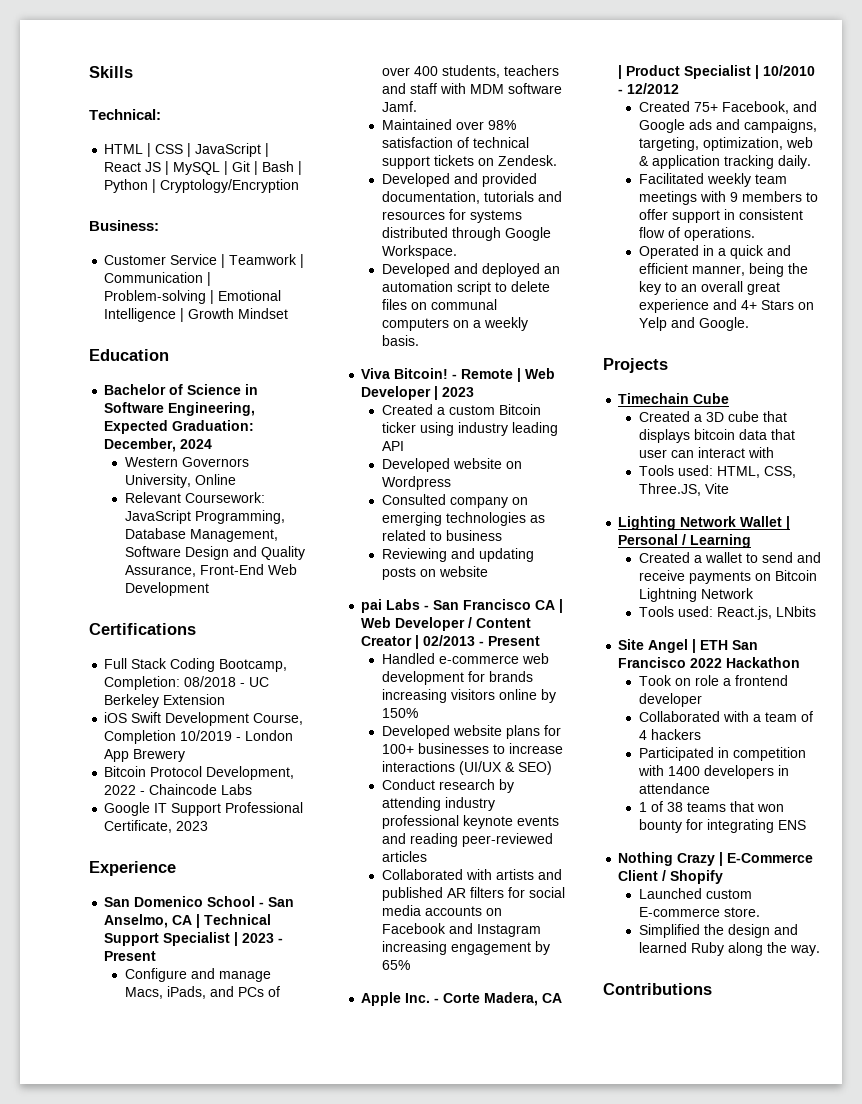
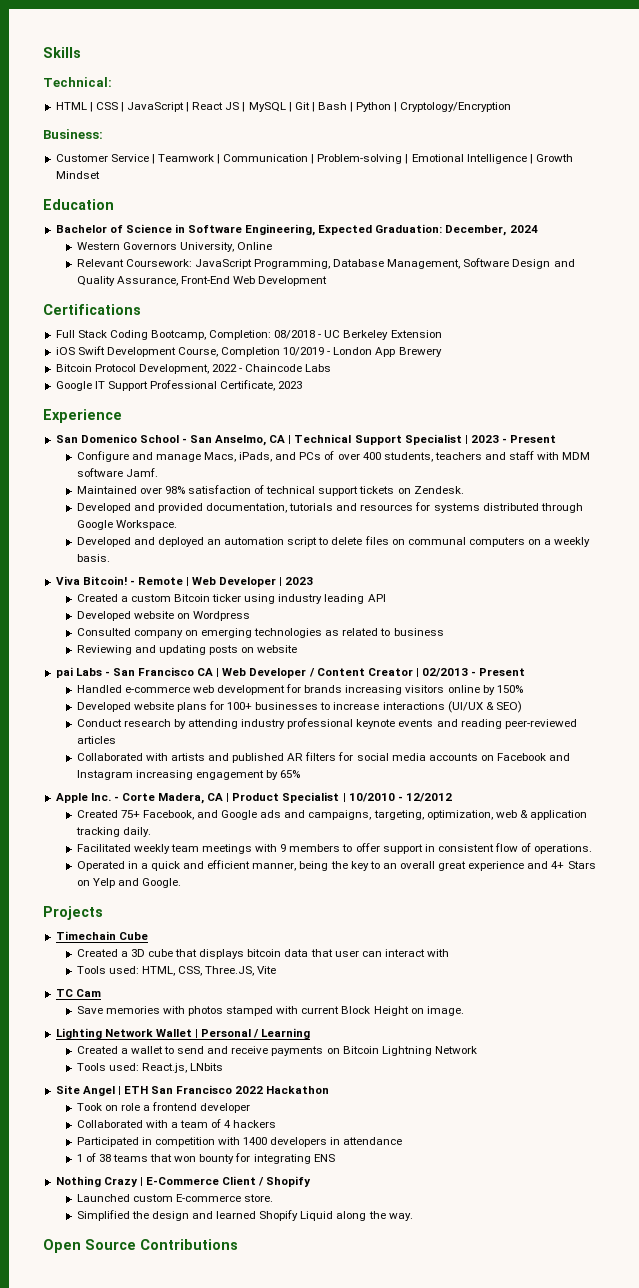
(729, 488) none -> [55,989,101,997] [76,1006,464,1016] // TC Cam // Save memories with photos stamped with current Block Height on image.
[690,942,724,956] Ruby -> [259,1210,334,1221] Shopify Liquid
(820, 950) none -> [43,1239,136,1253] Open Source

